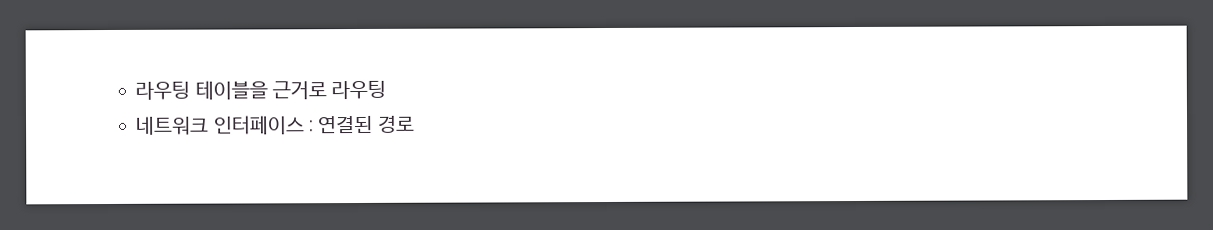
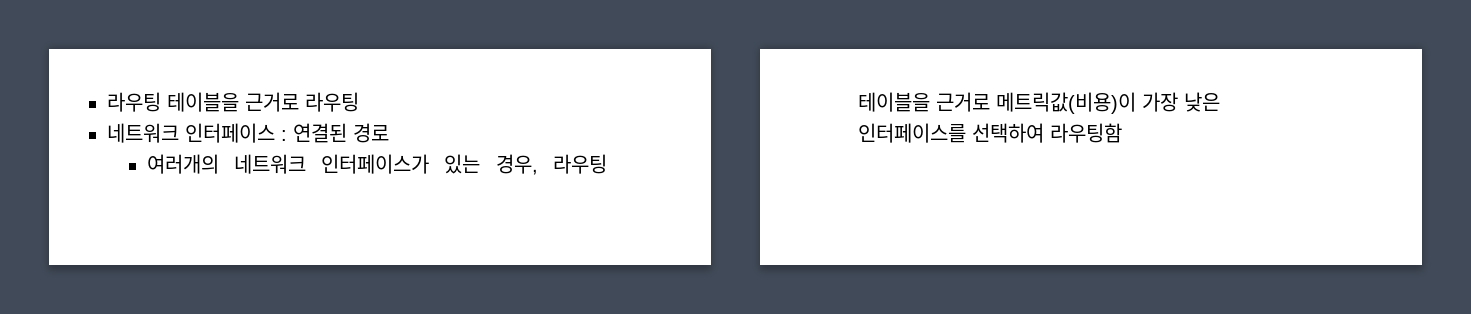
(415, 124) none -> [146,154,607,175] [857,92,1220,114] [857,123,1122,143] // 여러개의 네트워크 인터페이스가 있는 경우, 라우팅 테이블을 근거로 메트릭값(비용)이 가장 낮은 인터페이스를 선택하여 라우팅함

